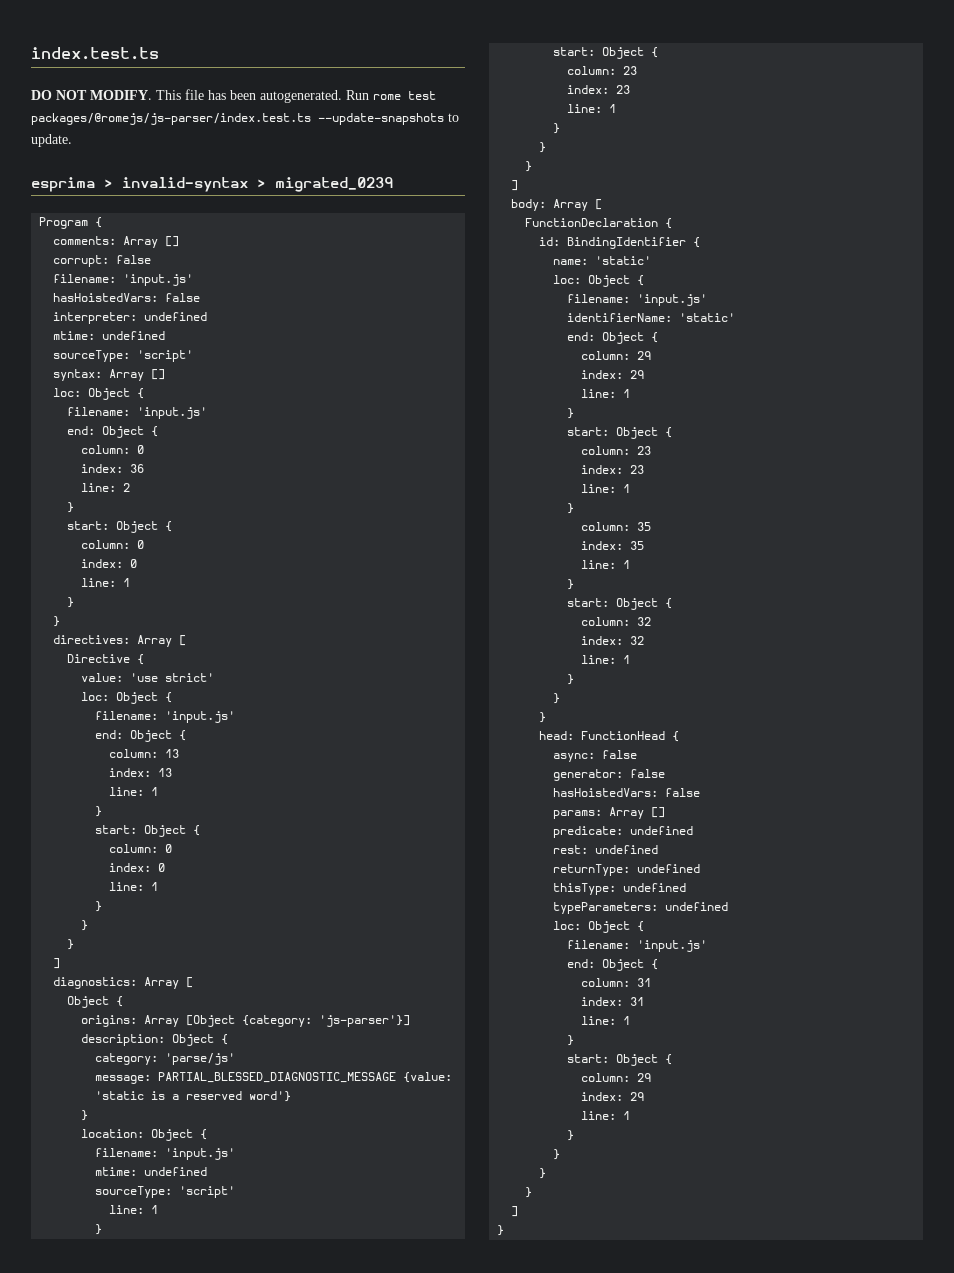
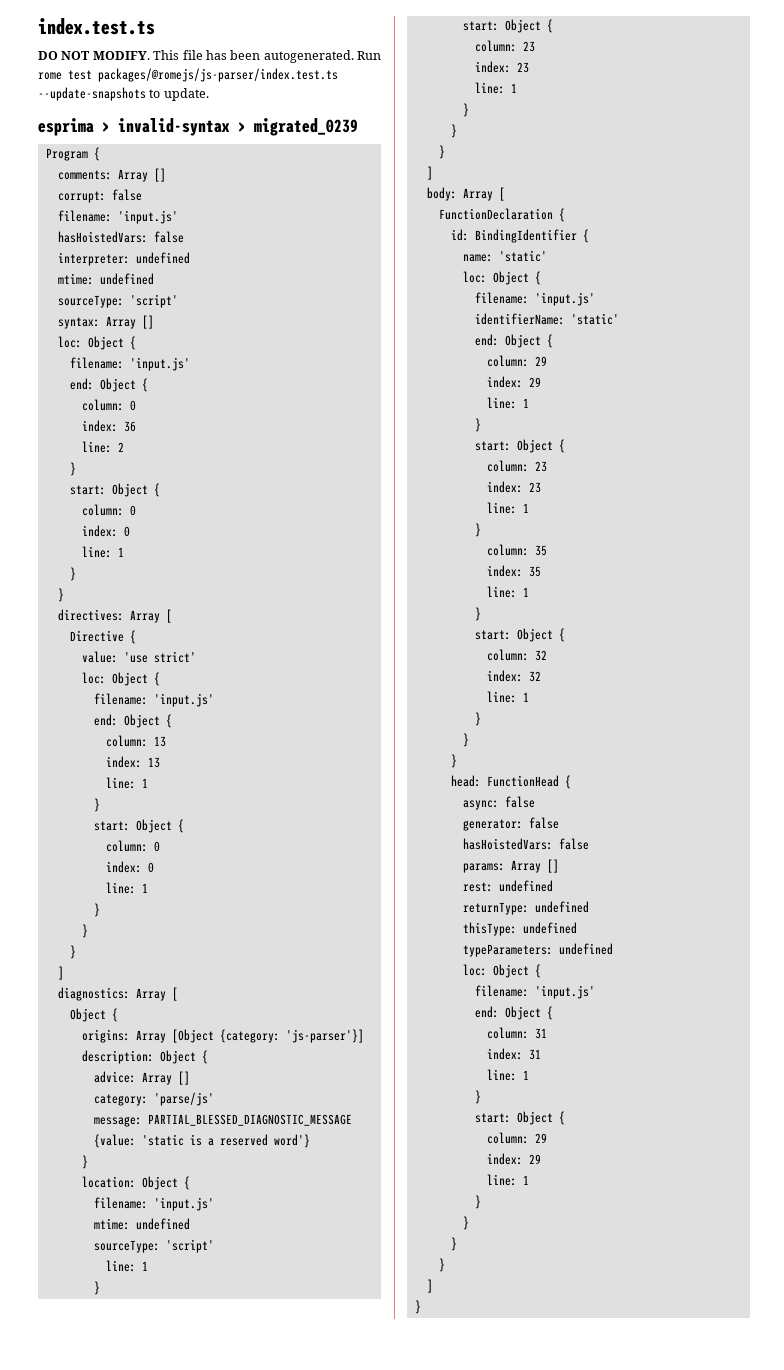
(229, 1039) none -> [93,1071,190,1085] // advice: Array []
[553,826,694,838] // predicate: undefined -> (559, 866) none

